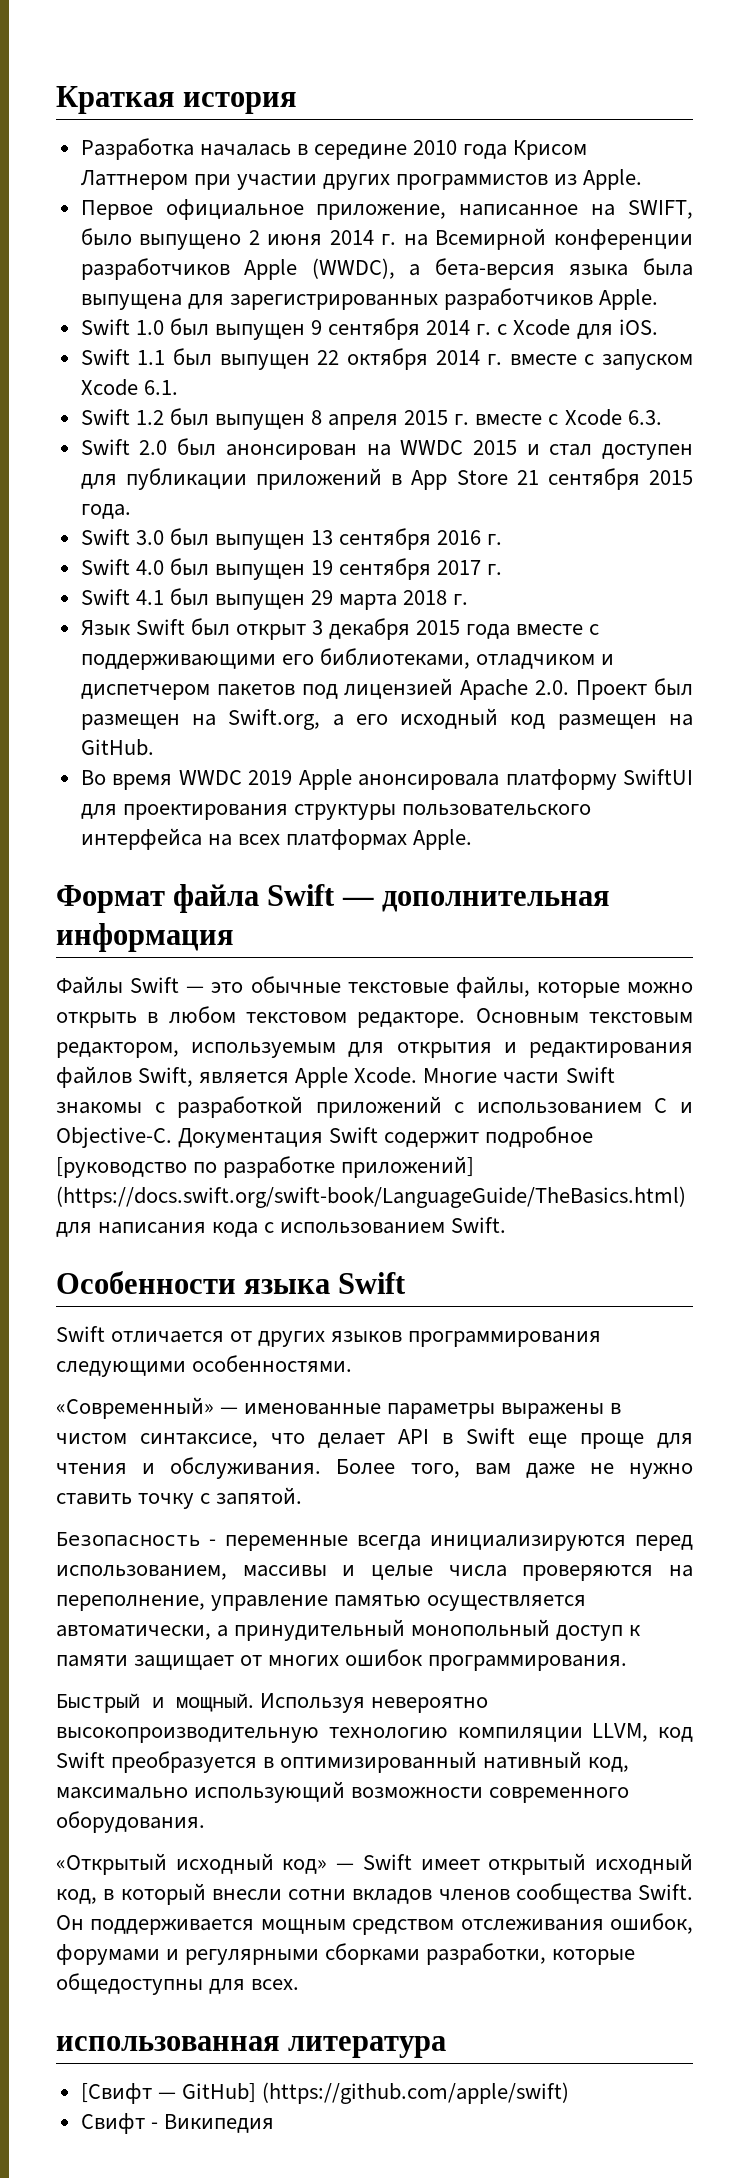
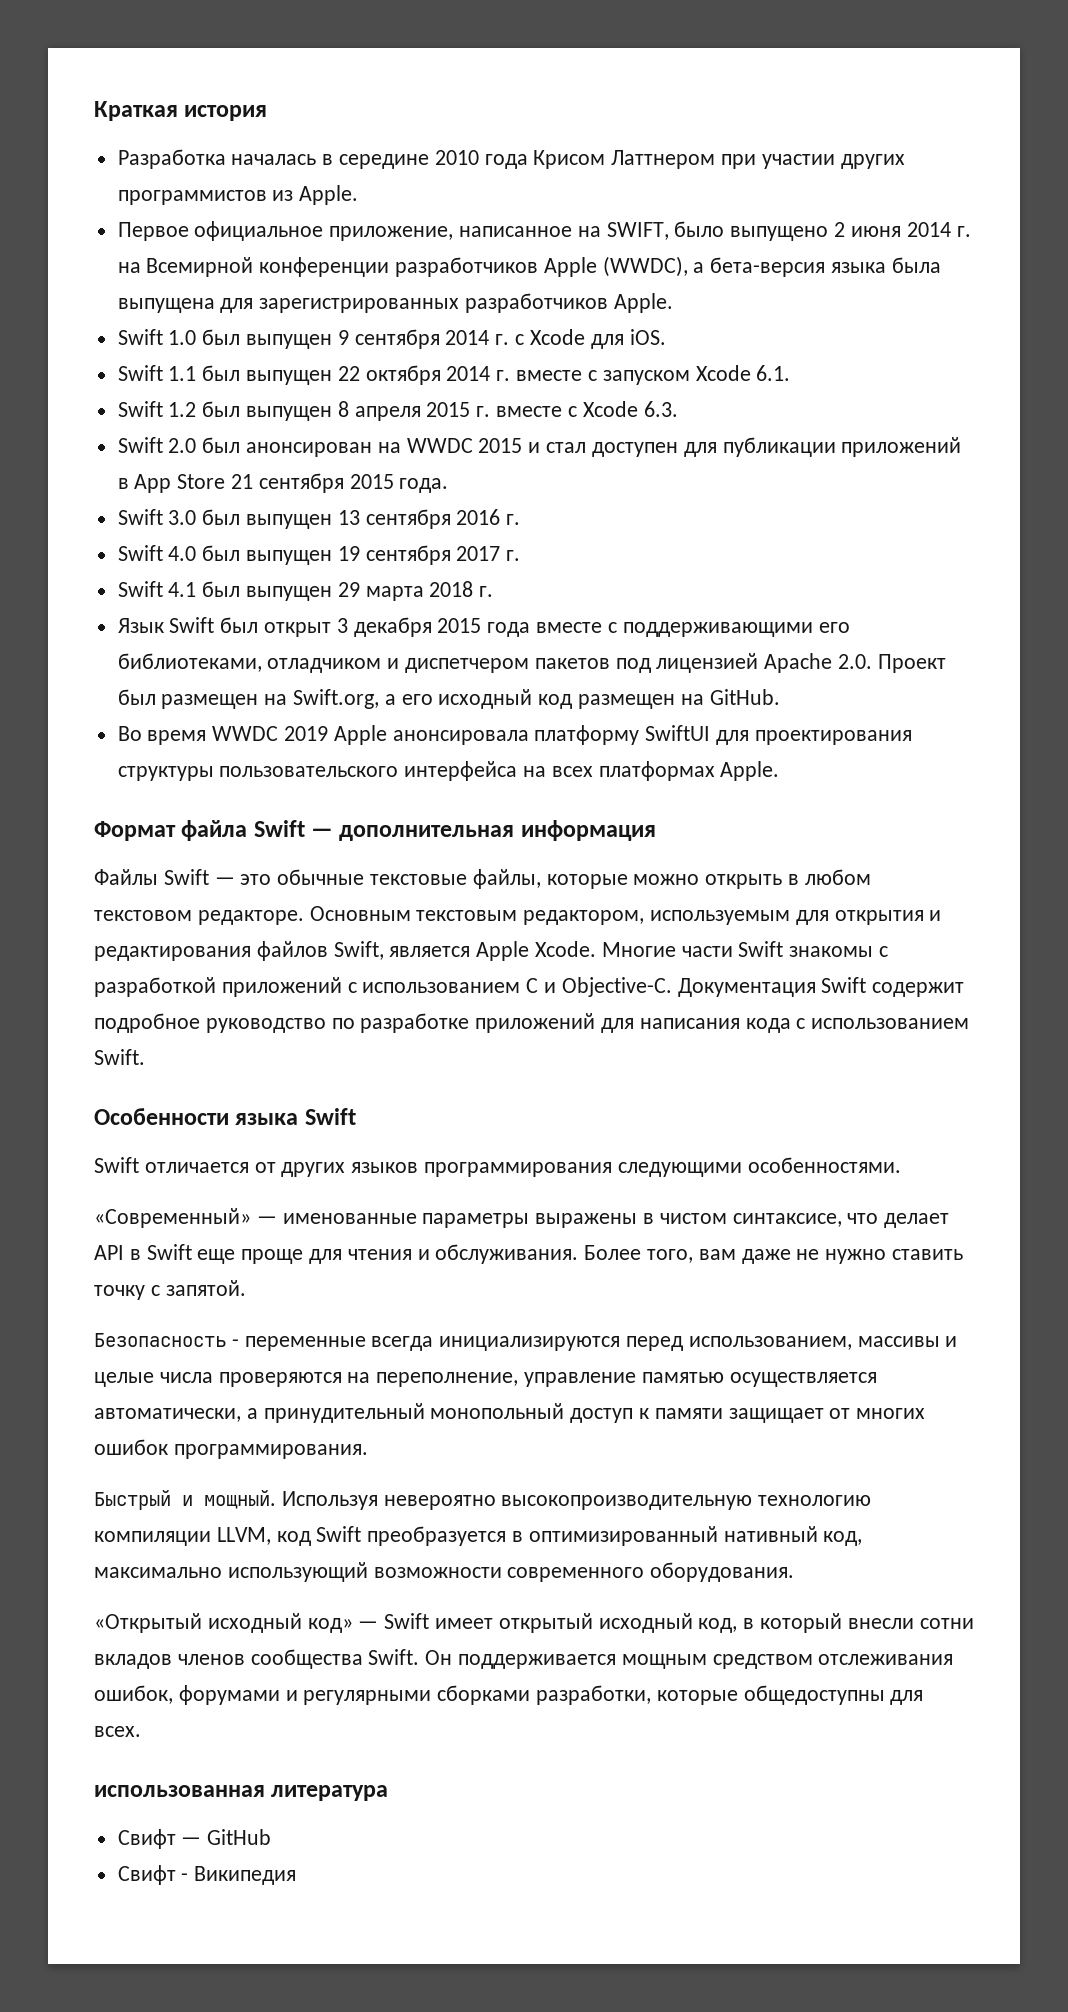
[56,1157,187,1178] [руководство -> [205,1018,326,1033] руководство
[341,1156,475,1178] [56,1186,686,1208] приложений] (https://docs.swift.org/swift-book/LanguageGuide/TheBasics.html) -> [475,1013,596,1033] приложений
[80,2082,569,2104] [Свифт — GitHub] (https://github.com/apple/swift) -> [117,1829,272,1849] Свифт — GitHub

